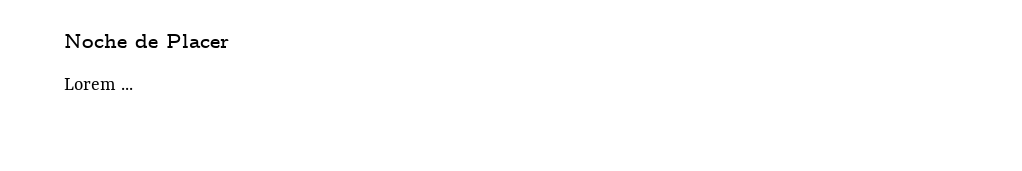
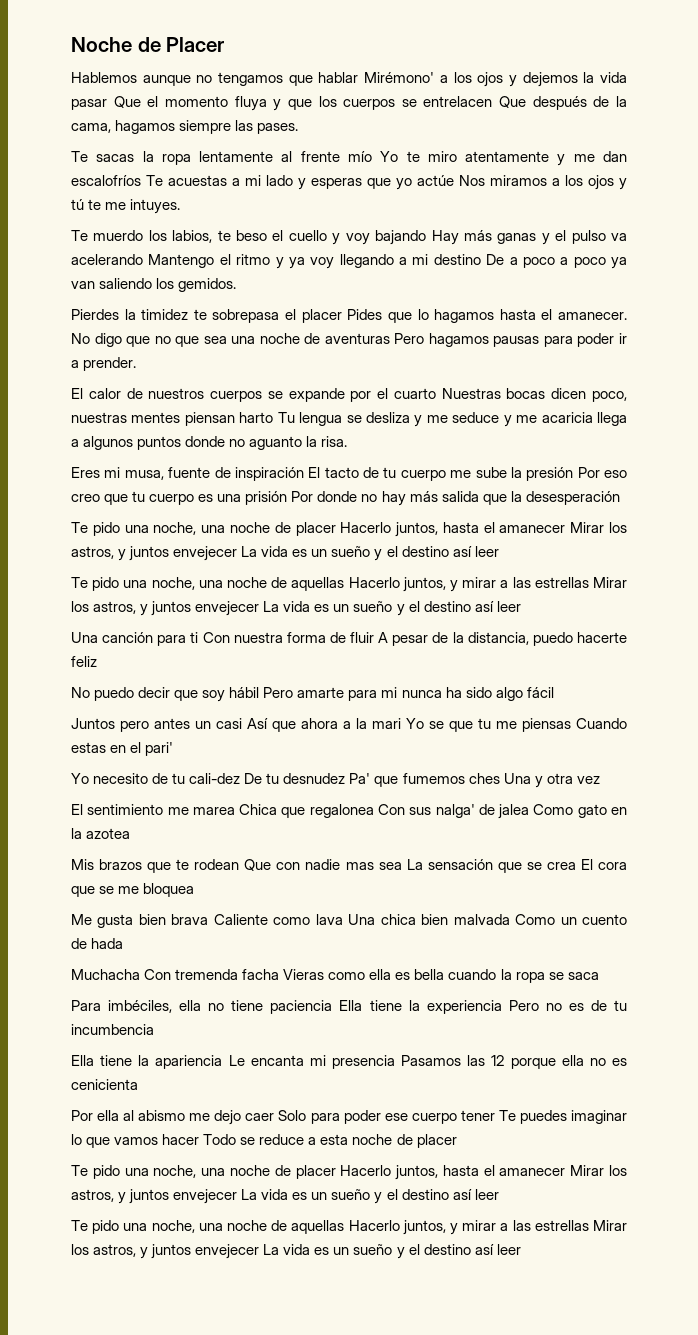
[64,78,134,90] Lorem ... -> [71,72,627,87] [71,96,627,111] [71,120,299,134] [71,151,627,166] [71,175,627,190] [71,199,181,214] [71,230,628,245] [71,254,627,269] [71,278,237,292] [71,309,628,323] [71,333,627,347] [71,357,137,371] [71,388,627,402] [71,412,628,427] [71,436,348,450] [71,467,627,481] [71,491,620,506] [71,522,627,537] [71,546,499,561] [71,577,627,592] [71,601,521,616] [71,632,627,646] [71,656,97,667] [71,687,554,702] [71,718,627,732] [71,742,174,756] [71,773,600,788] [71,804,627,819] [71,828,131,839] [71,859,627,873] [71,883,195,897] [71,914,627,928] [71,938,124,949] [71,969,599,983] [71,1000,627,1014] [71,1024,154,1035] [71,1055,627,1069] [71,1079,138,1090] [71,1110,627,1125] [71,1134,457,1148] [71,1165,627,1180] [71,1189,499,1204] [71,1220,627,1235] [71,1244,521,1259] Hablemos aunque no tengamos que hablar Mirémono' a los ojos y dejemos la vida pasar Que el momento fluya y que los cuerpos se entrelacen Que después de la cama, hagamos siempre las pases. // Te sacas la ropa lentamente al frente mío Yo te miro atentamente y me dan escalofríos Te acuestas a mi lado y esperas que yo actúe Nos miramos a los ojos y tú te me intuyes. // Te muerdo los labios, te beso el cuello y voy bajando Hay más ganas y el pulso va acelerando Mantengo el ritmo y ya voy llegando a mi destino De a poco a poco ya van saliendo los gemidos. // Pierdes la timidez te sobrepasa el placer Pides que lo hagamos hasta el amanecer. No digo que no que sea una noche de aventuras Pero hagamos pausas para poder ir a prender. // El calor de nuestros cuerpos se expande por el cuarto Nuestras bocas dicen poco, nuestras mentes piensan harto Tu lengua se desliza y me seduce y me acaricia llega a algunos puntos donde no aguanto la risa. // Eres mi musa, fuente de inspiración El tacto de tu cuerpo me sube la presión Por eso creo que tu cuerpo es una prisión Por donde no hay más salida que la desesperación // Te pido una noche, una noche de placer Hacerlo juntos, hasta el amanecer Mirar los astros, y juntos envejecer La vida es un sueño y el destino así leer // Te pido una noche, una noche de aquellas Hacerlo juntos, y mirar a las estrellas Mirar los astros, y juntos envejecer La vida es un sueño y el destino así leer // Una canción para ti Con nuestra forma de fluir A pesar de la distancia, puedo hacerte feliz // No puedo decir que soy hábil Pero amarte para mi nunca ha sido algo fácil // Juntos pero antes un casi Así que ahora a la mari Yo se que tu me piensas Cuando estas en el pari' // Yo necesito de tu cali-dez De tu desnudez Pa' que fumemos ches Una y otra vez // El sentimiento me marea Chica que regalonea Con sus nalga' de jalea Como gato en la azotea // Mis brazos que te rodean Que con nadie mas sea La sensación que se crea El cora que se me bloquea // Me gusta bien brava Caliente como lava Una chica bien malvada Como un cuento de hada // Muchacha Con tremenda facha Vieras como ella es bella cuando la ropa se saca // Para imbéciles, ella no tiene paciencia Ella tiene la experiencia Pero no es de tu incumbencia // Ella tiene la apariencia Le encanta mi presencia Pasamos las 12 porque ella no es cenicienta // Por ella al abismo me dejo caer Solo para poder ese cuerpo tener Te puedes imaginar lo que vamos hacer Todo se reduce a esta noche de placer // Te pido una noche, una noche de placer Hacerlo juntos, hasta el amanecer Mirar los astros, y juntos envejecer La vida es un sueño y el destino así leer // Te pido una noche, una noche de aquellas Hacerlo juntos, y mirar a las estrellas Mirar los astros, y juntos envejecer La vida es un sueño y el destino así leer

